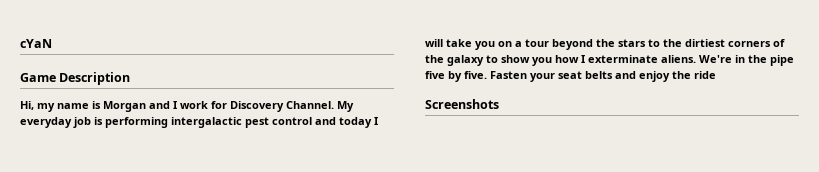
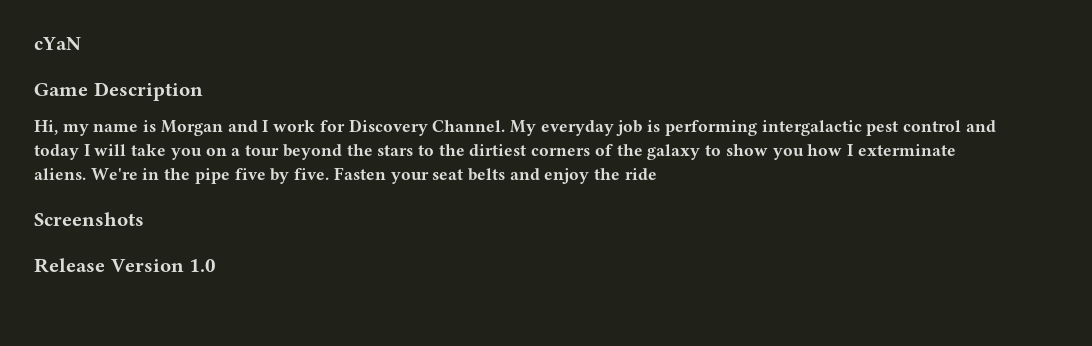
(499, 104) none -> [34,258,217,273] // Release Version 1.0

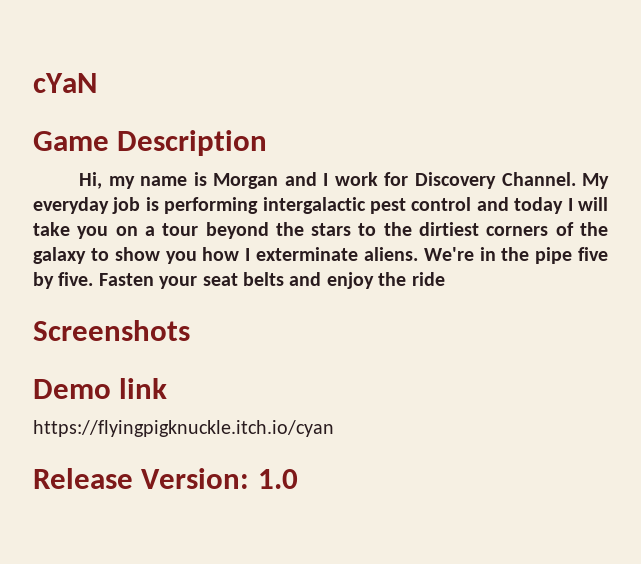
(144, 219) none -> [33,378,168,399] [33,420,334,437] // Demo link // https://flyingpigknuckle.itch.io/cyan
[110,259,184,272] Version -> [141,468,250,489] Version:

